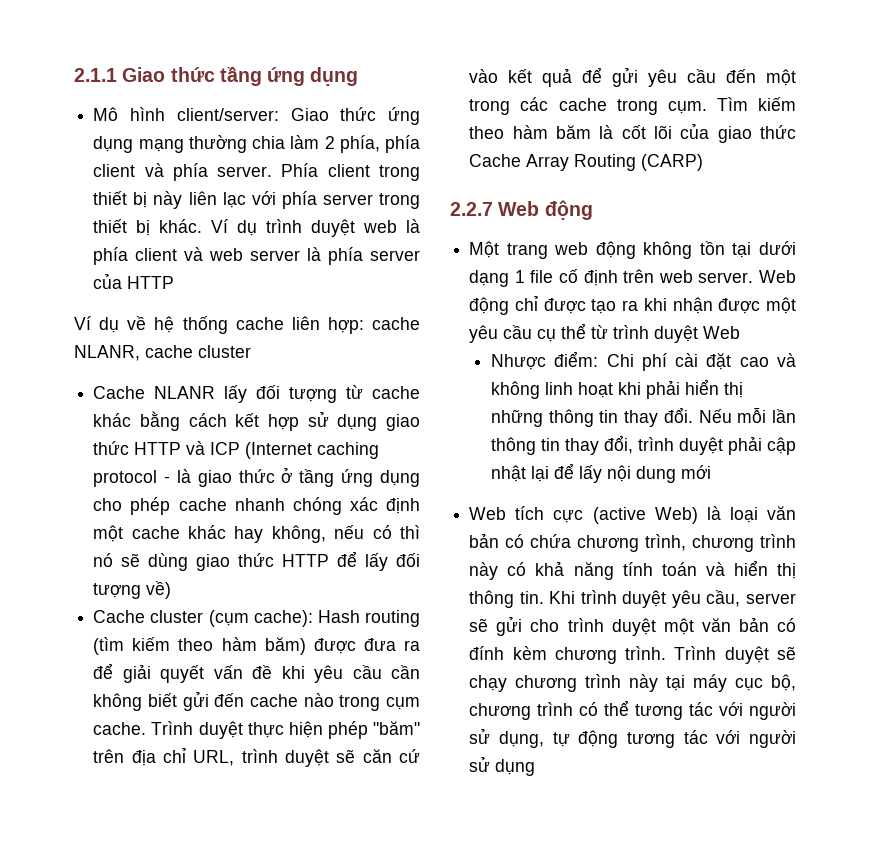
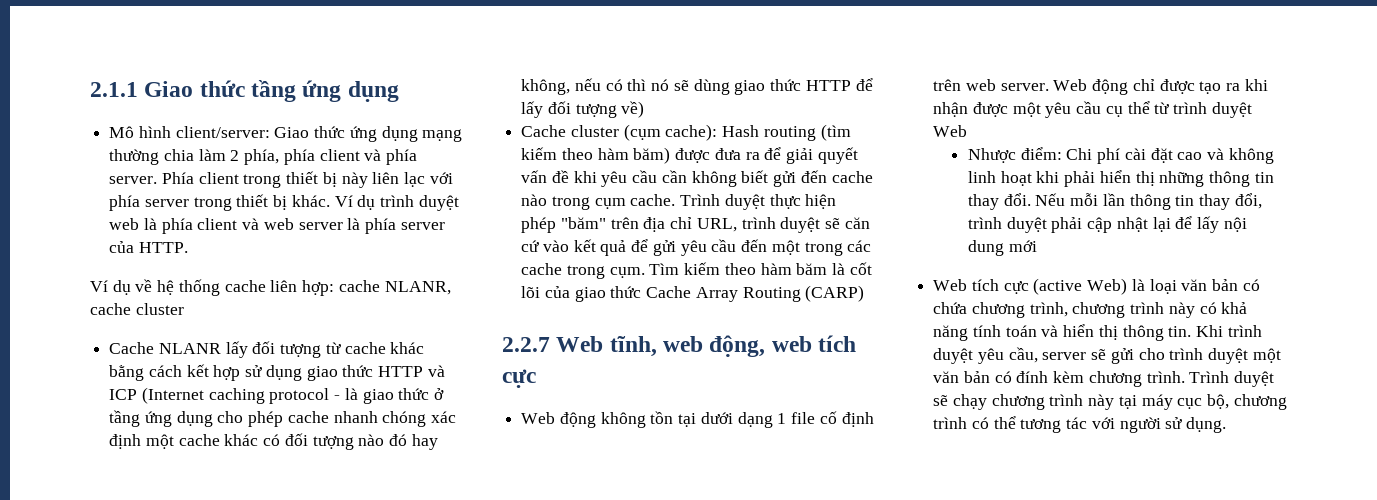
[127,276,175,289] HTTP -> [138,242,188,253] HTTP.
(227, 532) none -> [263,433,408,450] có đối tượng nào đó
[544,200,593,220] [469,241,589,259] động // Một trang web -> [609,335,857,357] [502,369,536,388] [521,412,556,424] tĩnh, web động, web tích cực // Web
[498,730,796,748] [469,756,536,776] dụng, tự động tương tác với người sử dụng -> [1186,417,1227,433] dụng.

